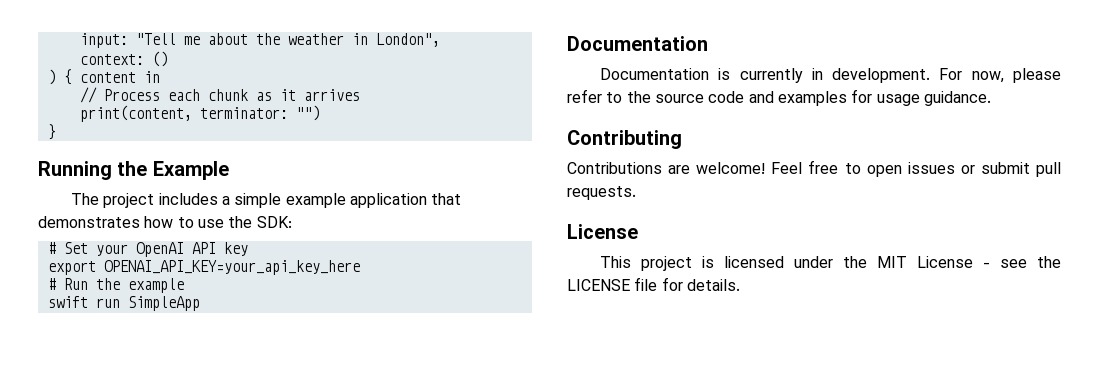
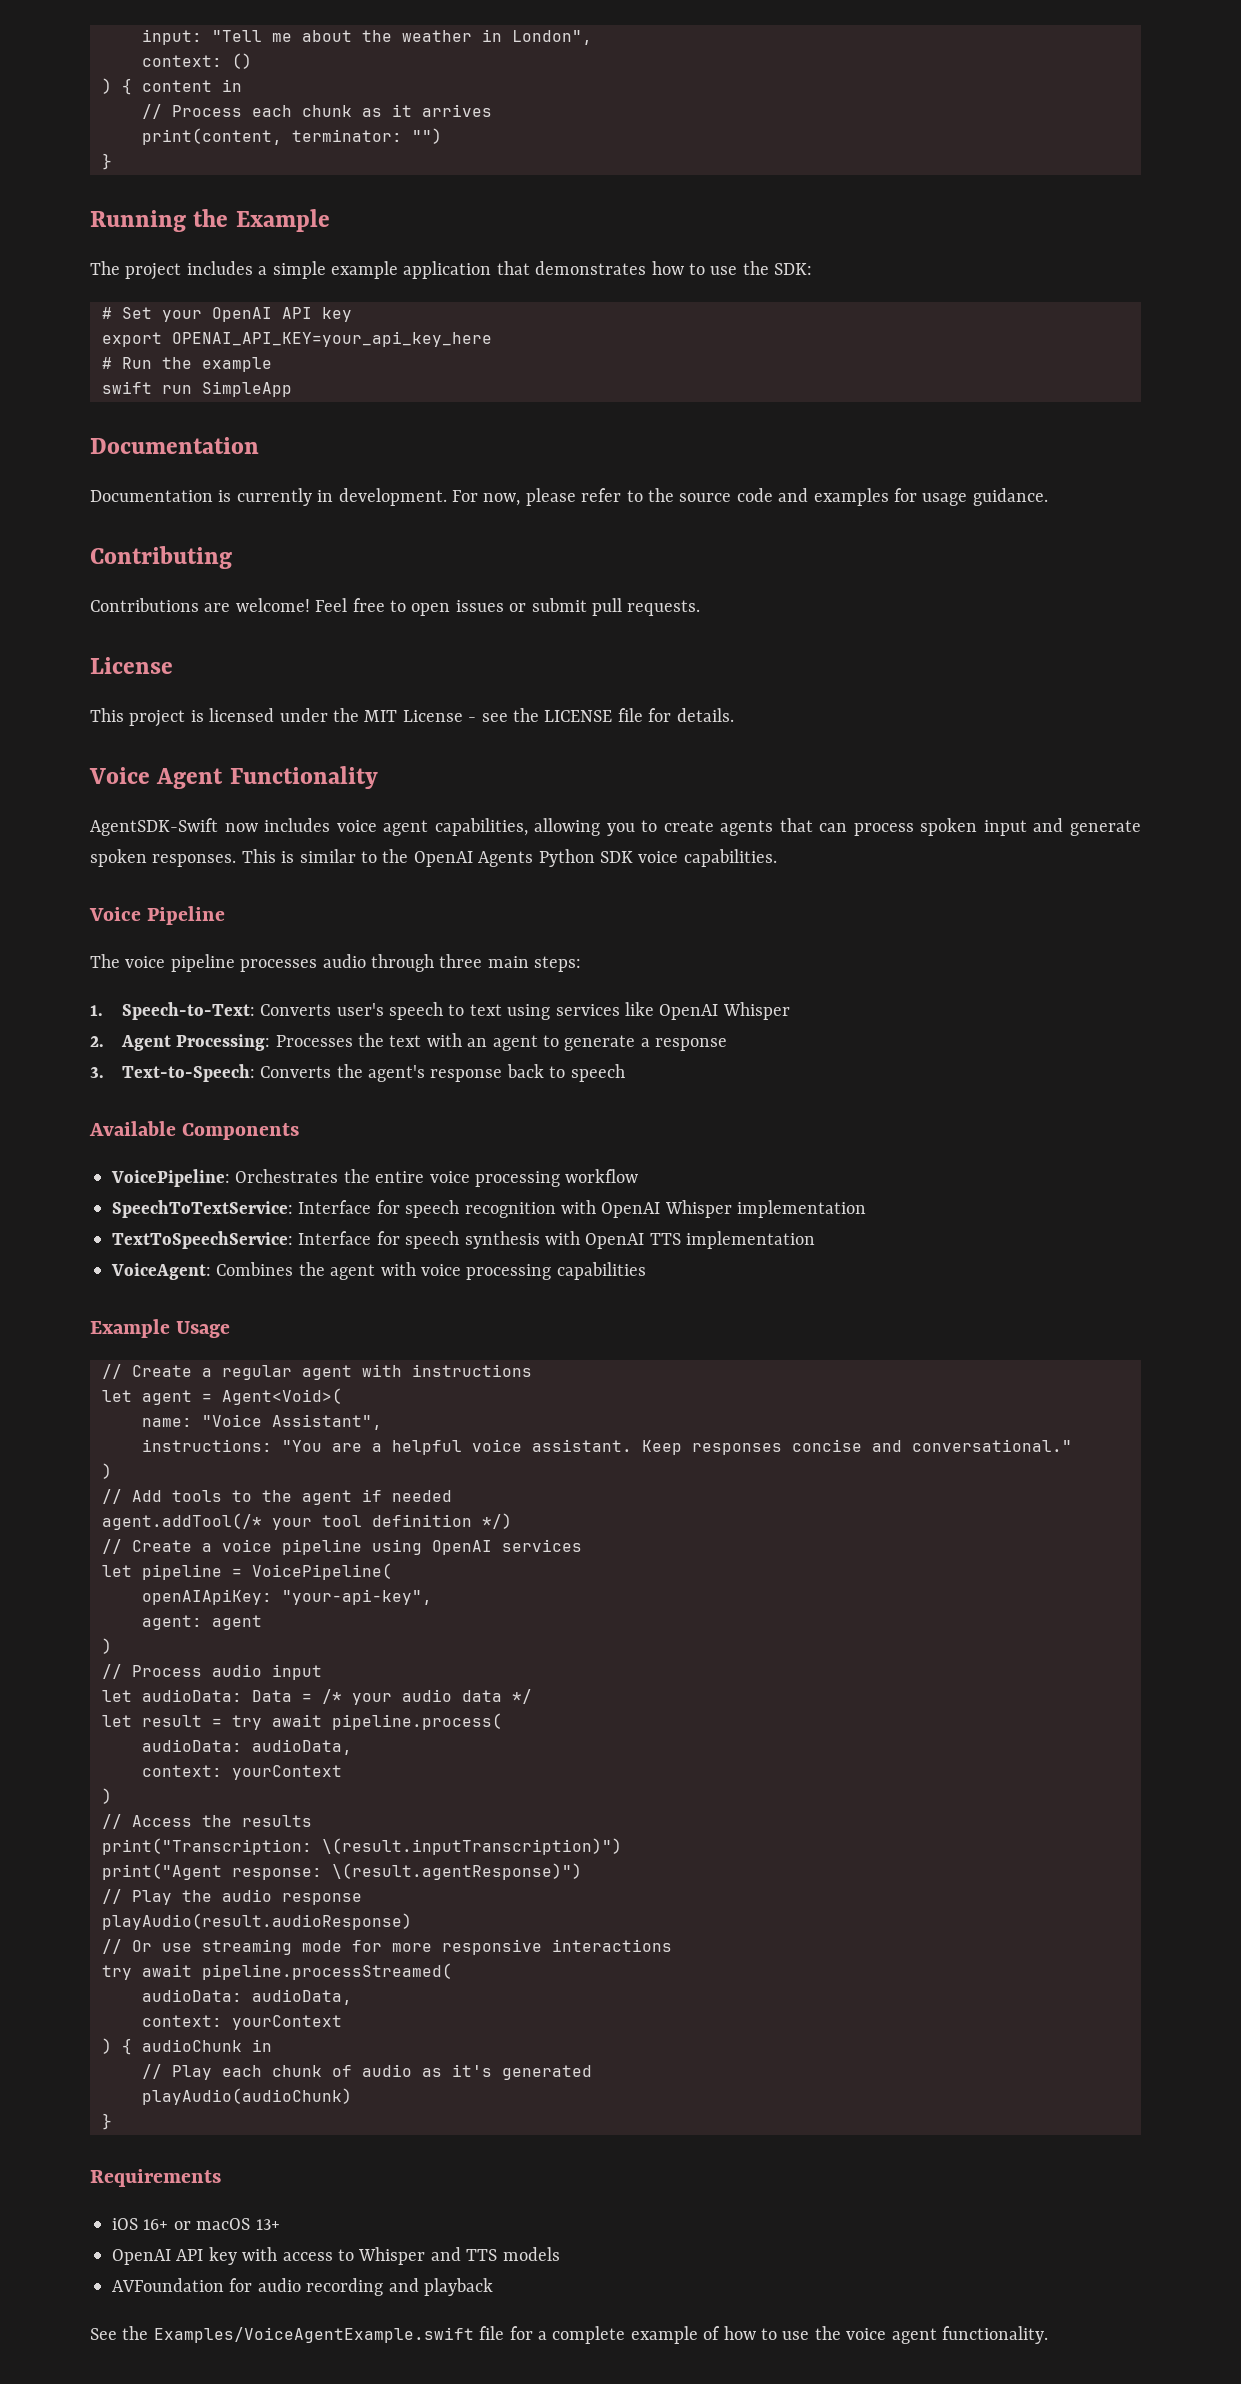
(740, 285) none -> [89,766,378,789] [90,818,1141,836] [90,849,777,867] [89,906,226,925] [90,954,582,972] [90,1002,790,1020] [90,1033,728,1051] [90,1064,625,1082] [89,1121,300,1140] [111,1169,639,1187] [112,1200,867,1218] [112,1231,816,1249] [111,1262,646,1280] [90,1319,231,1338] [102,1364,532,1380] [102,1388,342,1405] [142,1414,382,1430] [142,1439,1072,1455] [102,1463,112,1479] [102,1489,452,1505] [102,1513,512,1530] [102,1539,582,1555] [102,1563,392,1580] [142,1589,432,1605] [142,1615,262,1630] [102,1638,112,1654] [102,1664,322,1680] [102,1689,532,1705] [102,1713,502,1730] [142,1739,352,1755] [142,1765,342,1780] [102,1788,112,1804] [102,1814,312,1829] [102,1838,622,1855] [102,1863,582,1880] [102,1889,362,1905] [102,1913,412,1930] [102,1939,672,1955] [102,1963,452,1980] [142,1989,352,2005] [142,2015,342,2030] [102,2038,272,2055] [142,2064,592,2080] [142,2088,352,2105] [102,2113,112,2130] [90,2169,221,2187] [112,2218,280,2230] [112,2247,560,2265] [112,2278,493,2296] [90,2326,1048,2344] // Voice Agent Functionality // AgentSDK-Swift now includes voice agent capabilities, allowing you to create agents that can process spoken input and generate spoken responses. This is similar to the OpenAI Agents Python SDK voice capabilities. // Voice Pipeline // The voice pipeline processes audio through three main steps: // 1. Speech-to-Text: Converts user's speech to text using services like OpenAI Whisper // 2. Agent Processing: Processes the text with an agent to generate a response // 3. Text-to-Speech: Converts the agent's response back to speech // Available Components // VoicePipeline: Orchestrates the entire voice processing workflow // SpeechToTextService: Interface for speech recognition with OpenAI Whisper implementation // TextToSpeechService: Interface for speech synthesis with OpenAI TTS implementation // VoiceAgent: Combines the agent with voice processing capabilities // Example Usage // // Create a regular agent with instructions // let agent = Agent<Void>( // name: "Voice Assistant", // instructions: "You are a helpful voice assistant. Keep responses concise and conversational." // ) // // Add tools to the agent if needed // agent.addTool(/* your tool definition */) // // Create a voice pipeline using OpenAI services // let pipeline = VoicePipeline( // openAIApiKey: "your-api-key", // agent: agent // ) // // Process audio input // let audioData: Data = /* your audio data */ // let result = try await pipeline.process( // audioData: audioData, // context: yourContext // ) // // Access the results // print("Transcription: \(result.inputTranscription)") // print("Agent response: \(result.agentResponse)") // // Play the audio response // playAudio(result.audioResponse) // // Or use streaming mode for more responsive interactions // try await pipeline.processStreamed( // audioData: audioData, // context: yourContext // ) { audioChunk in // // Play each chunk of audio as it's generated // playAudio(audioChunk) // } // Requirements // iOS 16+ or macOS 13+ // OpenAI API key with access to Whisper and TTS models // AVFoundation for audio recording and playback // See the Examples/VoiceAgentExample.swift file for a complete example of how to use the voice agent functionality.

